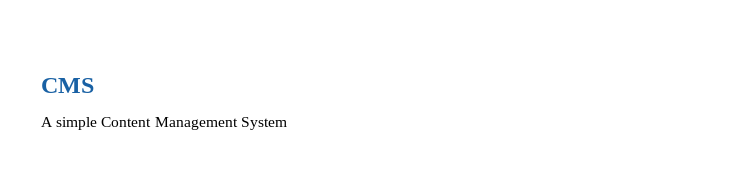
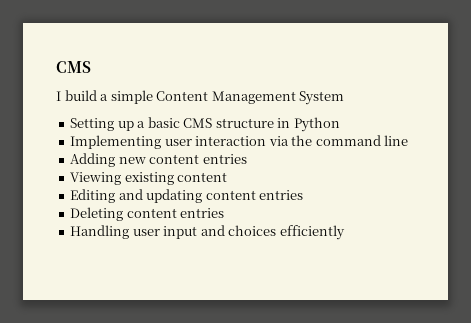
[41,117,53,127] A -> [56,90,109,101] I build a
(287, 123) none -> [70,117,340,132] [70,135,409,149] [70,153,247,167] [70,172,228,185] [70,189,304,203] [70,207,225,221] [70,225,345,240] // Setting up a basic CMS structure in Python // Implementing user interaction via the command line // Adding new content entries // Viewing existing content // Editing and updating content entries // Deleting content entries // Handling user input and choices efficiently

